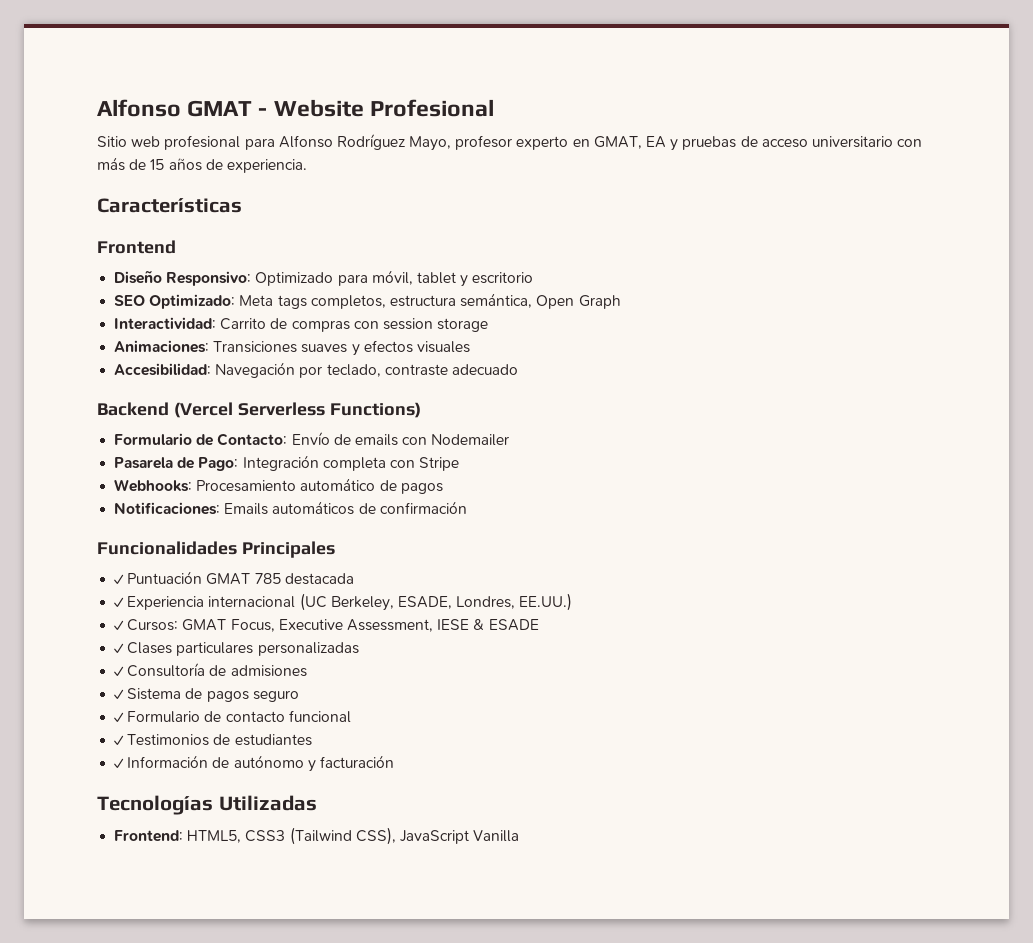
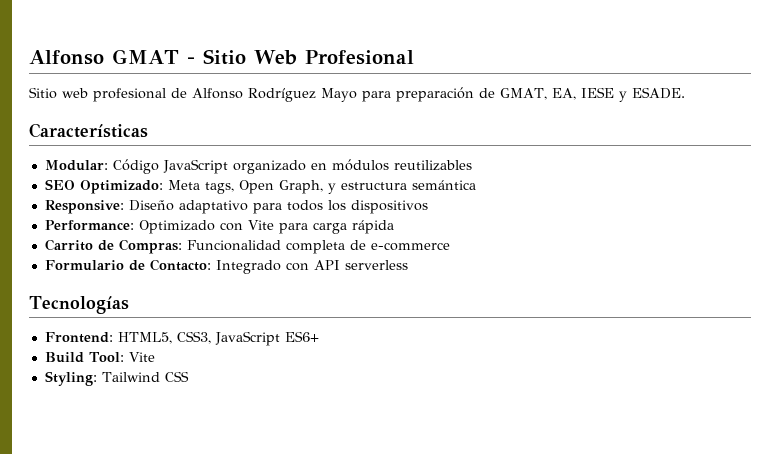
[273,99,364,117] Website -> [202,49,297,65] Sitio Web
[244,138,275,150] para -> [171,88,187,98] de
[409,135,923,151] [97,157,307,173] [97,198,242,213] [97,240,176,254] [114,270,534,287] [114,293,621,309] [114,317,489,332] [114,340,470,356] [114,362,518,378] [97,402,421,418] [114,432,510,446] [114,455,460,471] [114,478,443,494] [114,501,467,515] [97,541,335,558] [114,571,354,585] [114,593,573,611] [114,619,539,632] [114,642,359,656] [114,663,307,677] [114,688,299,702] [114,710,351,723] [114,734,312,746] [114,755,394,772] Mayo, profesor experto en GMAT, EA y pruebas de acceso universitario con más de 15 años de experiencia. // Características // Frontend // Diseño Responsivo: Optimizado para móvil, tablet y escritorio // SEO Optimizado: Meta tags completos, estructura semántica, Open Graph // Interactividad: Carrito de compras con session storage // Animaciones: Transiciones suaves y efectos visuales // Accesibilidad: Navegación por teclado, contraste adecuado // Backend (Vercel Serverless Functions) // Formulario de Contacto: Envío de emails con Nodemailer // Pasarela de Pago: Integración completa con Stripe // Webhooks: Procesamiento automático de pagos // Notificaciones: Emails automáticos de confirmación // Funcionalidades Principales // ✓ Puntuación GMAT 785 destacada // ✓ Experiencia internacional (UC Berkeley, ESADE, Londres, EE.UU.) // ✓ Cursos: GMAT Focus, Executive Assessment, IESE & ESADE // ✓ Clases particulares personalizadas // ✓ Consultoría de admisiones // ✓ Sistema de pagos seguro // ✓ Formulario de contacto funcional // ✓ Testimonios de estudiantes // ✓ Información de autónomo y facturación -> [321,87,685,102] [29,123,148,138] [44,159,472,174] [44,179,476,194] [44,200,428,214] [44,220,394,234] [44,239,450,254] [44,259,408,274] Mayo para preparación de GMAT, EA, IESE y ESADE. // Características // Modular: Código JavaScript organizado en módulos reutilizables // SEO Optimizado: Meta tags, Open Graph, y estructura semántica // Responsive: Diseño adaptativo para todos los dispositivos // Performance: Optimizado con Vite para carga rápida // Carrito de Compras: Funcionalidad completa de e-commerce // Formulario de Contacto: Integrado con API serverless
[218,795,317,811] Utilizadas -> (129, 305) none
[245,827,520,845] CSS3 (Tailwind CSS), JavaScript Vanilla -> [176,331,319,346] [44,352,155,363] [44,371,189,386] CSS3, JavaScript ES6+ // Build Tool: Vite // Styling: Tailwind CSS

